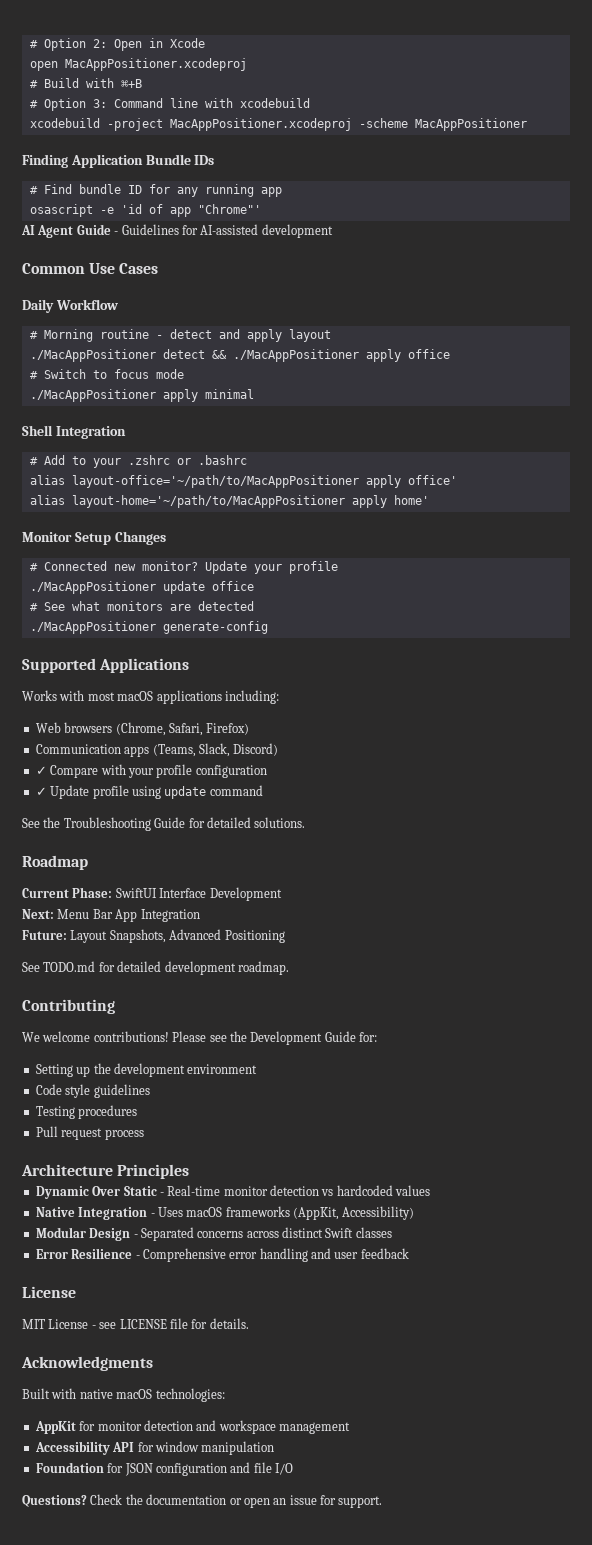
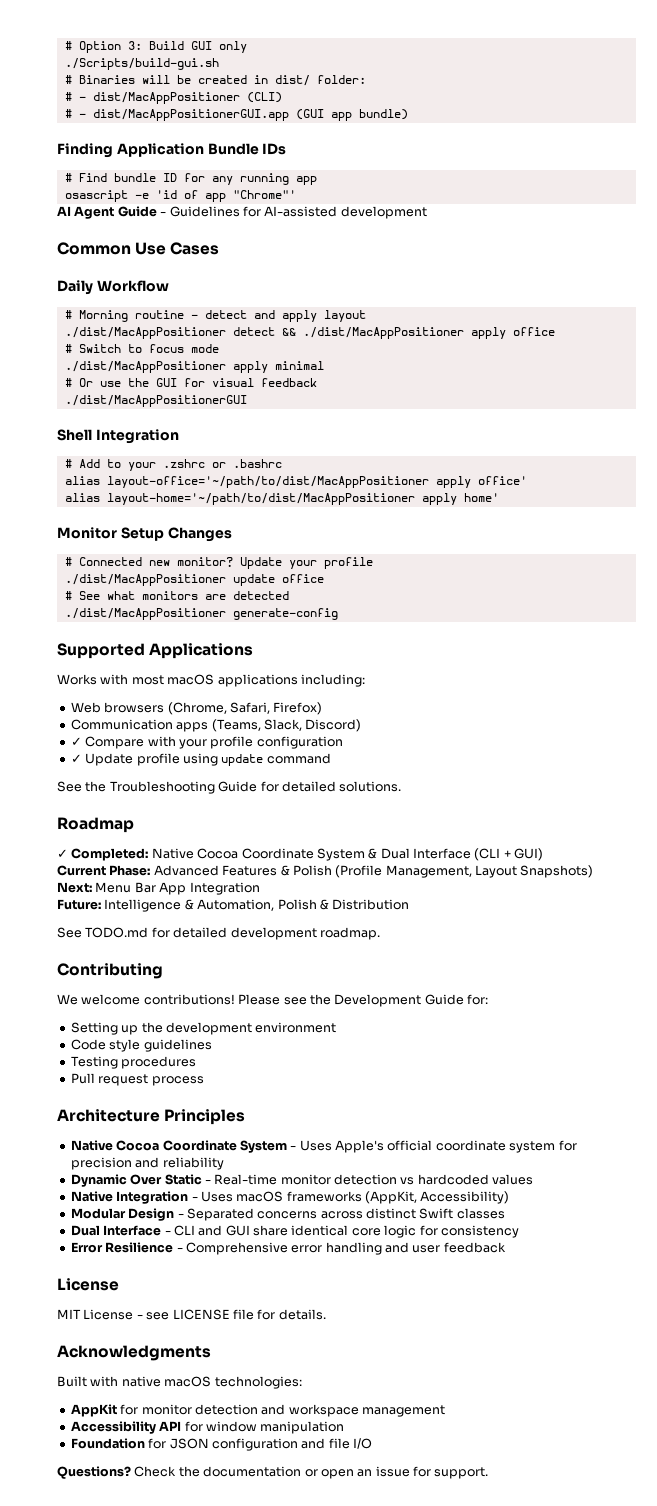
[29,38,205,51] [29,58,247,71] [29,78,142,88] [29,98,310,111] [29,118,527,131] # Option 2: Open in Xcode // open MacAppPositioner.xcodeproj // # Build with ⌘+B // # Option 3: Command line with xcodebuild // xcodebuild -project MacAppPositioner.xcodeproj -scheme MacAppPositioner -> [64,41,247,53] [64,58,219,70] [64,75,366,86] [64,92,282,104] [64,109,408,121] # Option 3: Build GUI only // ./Scripts/build-gui.sh // # Binaries will be created in dist/ folder: // # - dist/MacAppPositioner (CLI) // # - dist/MacAppPositionerGUI.app (GUI app bundle)
[29,349,156,362] ./MacAppPositioner -> [64,327,226,339] ./dist/MacAppPositioner
[232,349,359,362] ./MacAppPositioner -> [302,327,464,339] ./dist/MacAppPositioner
[29,389,156,402] ./MacAppPositioner -> [64,361,226,373] ./dist/MacAppPositioner
(254, 394) none -> [64,378,317,387] [64,395,247,407] // # Or use the GUI for visual feedback // ./dist/MacAppPositionerGUI
[71,475,359,488] layout-office='~/path/to/MacAppPositioner -> [106,476,429,488] layout-office='~/path/to/dist/MacAppPositioner
[71,495,345,508] layout-home='~/path/to/MacAppPositioner -> [106,493,415,505] layout-home='~/path/to/dist/MacAppPositioner
[29,581,156,594] ./MacAppPositioner -> [64,574,226,586] ./dist/MacAppPositioner
[29,621,156,634] ./MacAppPositioner -> [64,608,226,620] ./dist/MacAppPositioner
[22,887,282,901] Current Phase: SwiftUI Interface Development -> [57,848,544,861] [57,865,594,878] ✓ Completed: Native Cocoa Coordinate System & Dual Interface (CLI + GUI) // Current Phase: Advanced Features & Polish (Profile Management, Layout Snapshots)
[70,929,285,943] Layout Snapshots, Advanced Positioning -> [104,899,410,912] Intelligence & Automation, Polish & Distribution
(190, 1171) none -> [70,1140,577,1153] [70,1157,224,1170] // Native Cocoa Coordinate System - Uses Apple's official coordinate system for precision and reliability
(392, 1232) none -> [70,1225,519,1238] // Dual Interface - CLI and GUI share identical core logic for consistency

